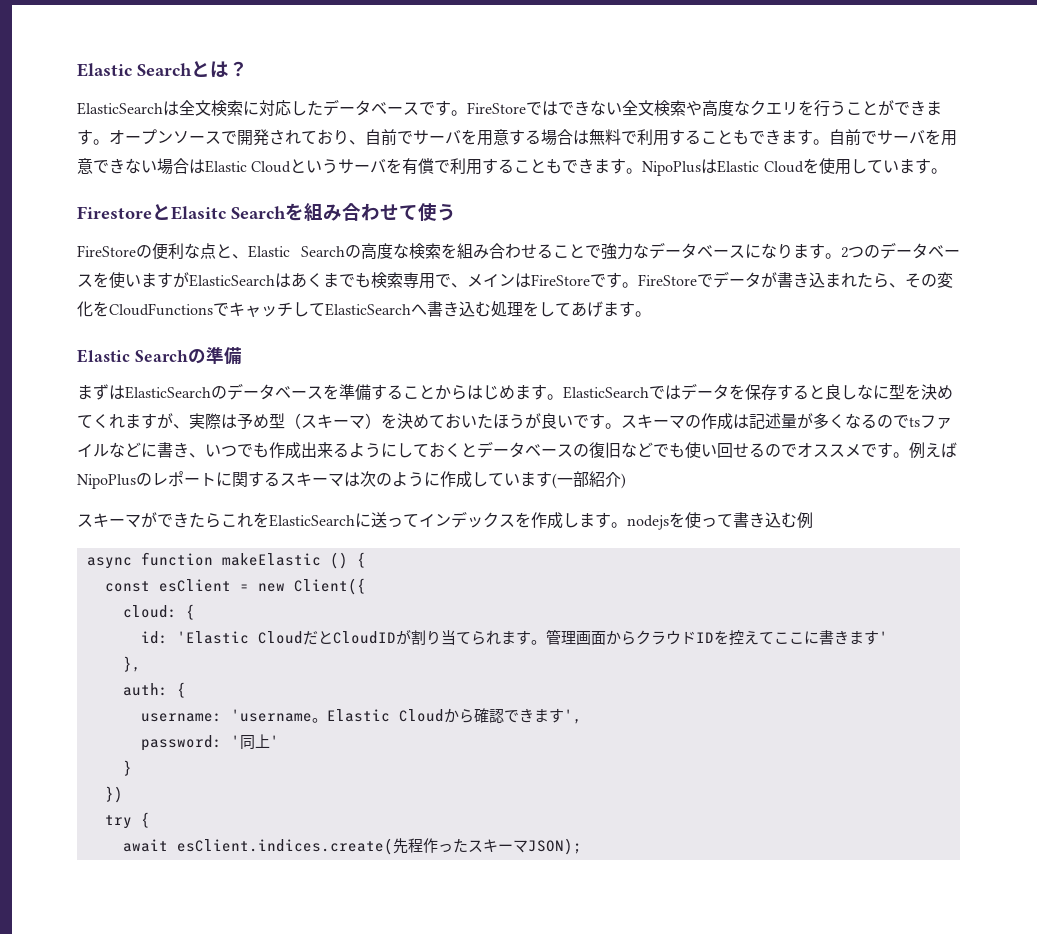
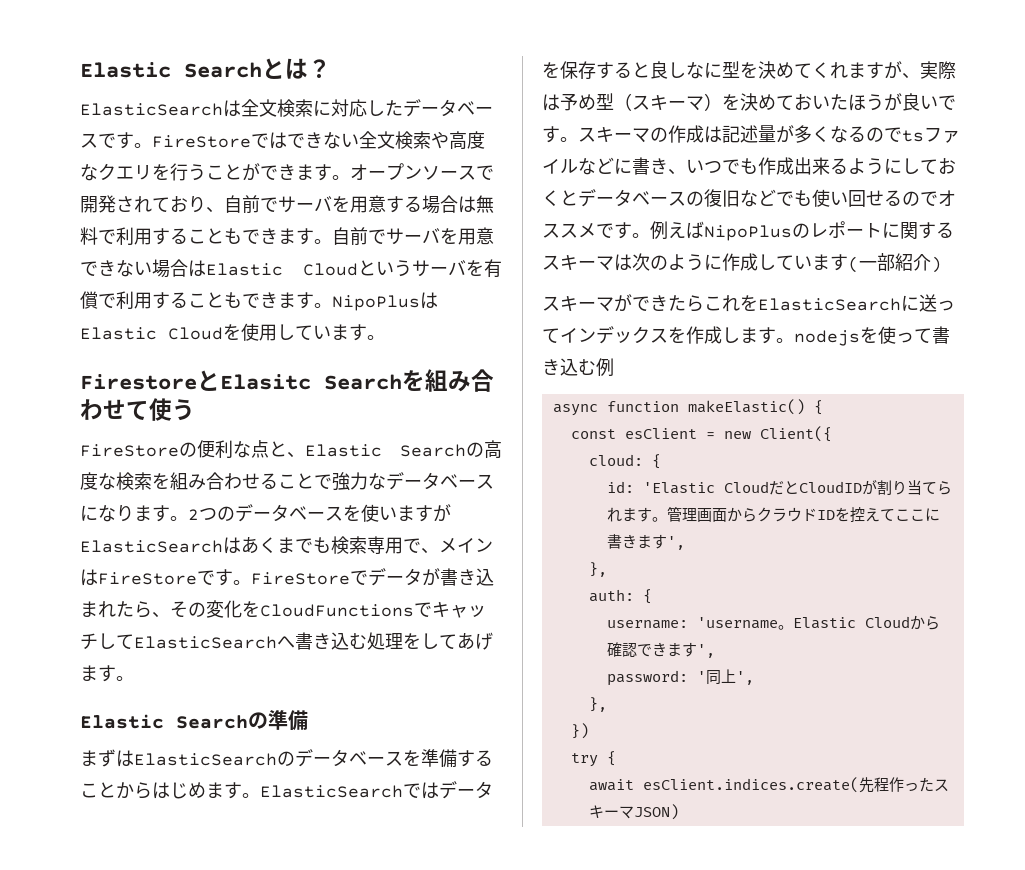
[221,552,348,569] makeElastic () -> [687,399,805,415] makeElastic()
[878,631,888,643] ' -> [666,536,685,550] ',
[269,735,279,747] [122,760,132,776] ' // } -> [735,671,754,685] [588,697,607,712] ', // },
[527,838,582,855] JSON); -> [633,804,679,820] JSON)

